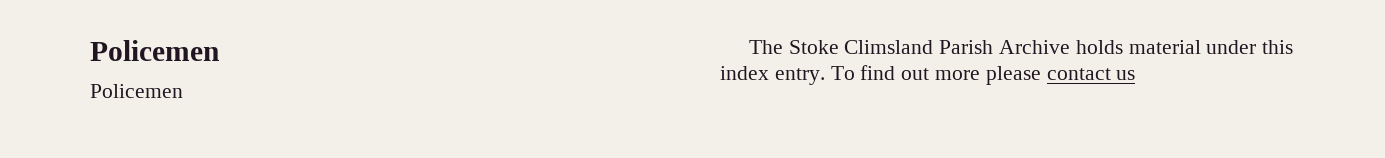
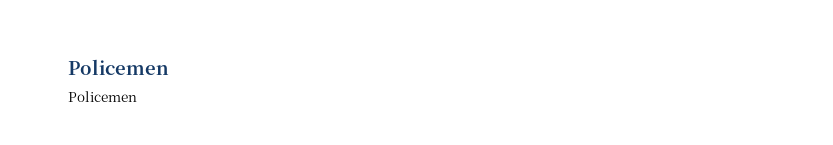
[748,40,1294,54] [720,65,1136,85] // The Stoke Climsland Parish Archive holds material under this index entry. To find out more please contact us -> (137, 96) none

